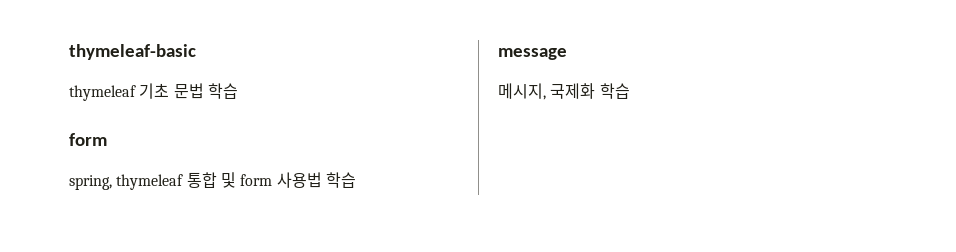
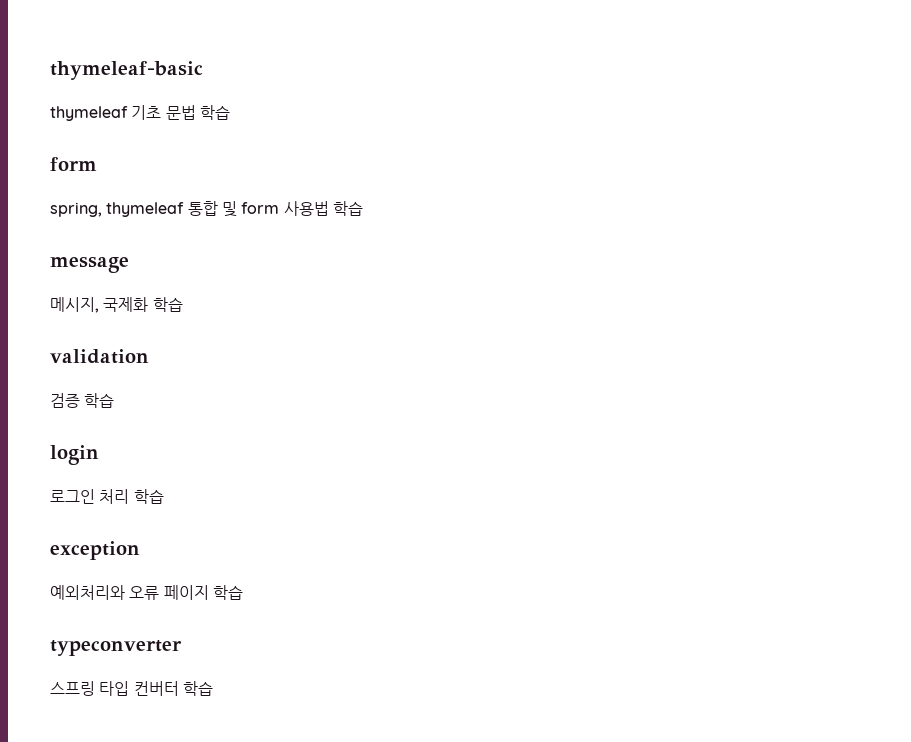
(630, 91) none -> [50,349,149,364] [50,393,115,408] [50,445,99,465] [50,489,164,504] [50,541,140,560] [50,585,243,600] [50,640,182,656] [50,681,213,696] // validation // 검증 학습 // login // 로그인 처리 학습 // exception // 예외처리와 오류 페이지 학습 // typeconverter // 스프링 타입 컨버터 학습

